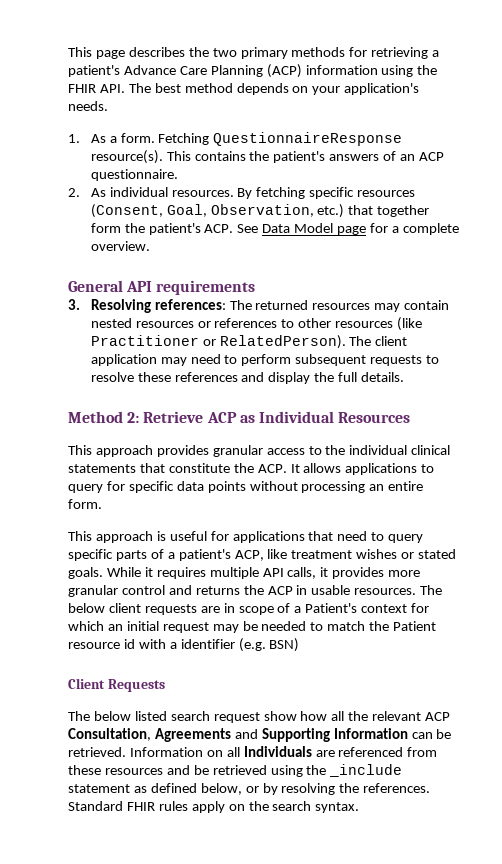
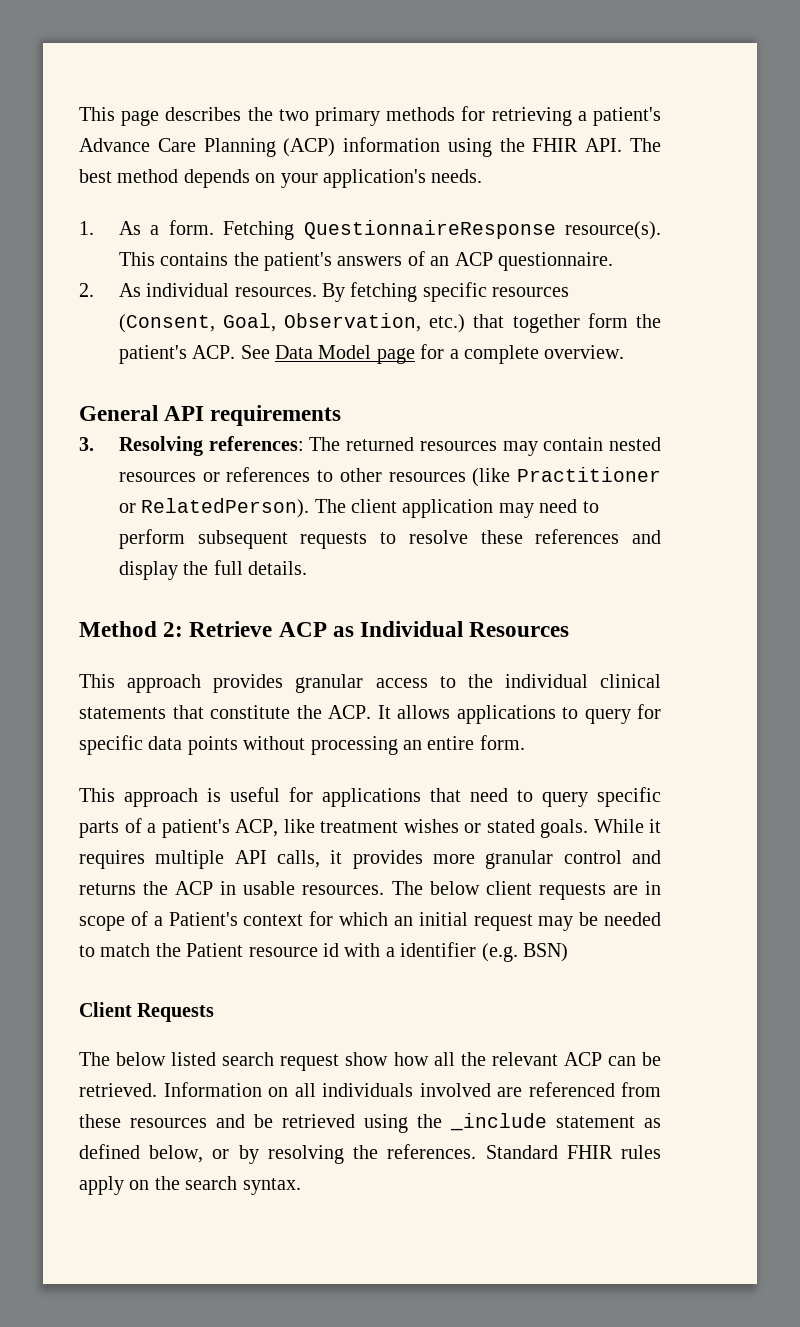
[68,728,408,742] Consultation, Agreements and Supporting Information -> (602, 1059) none
[243,746,312,757] Individuals -> [322,1083,491,1097] individuals involved

